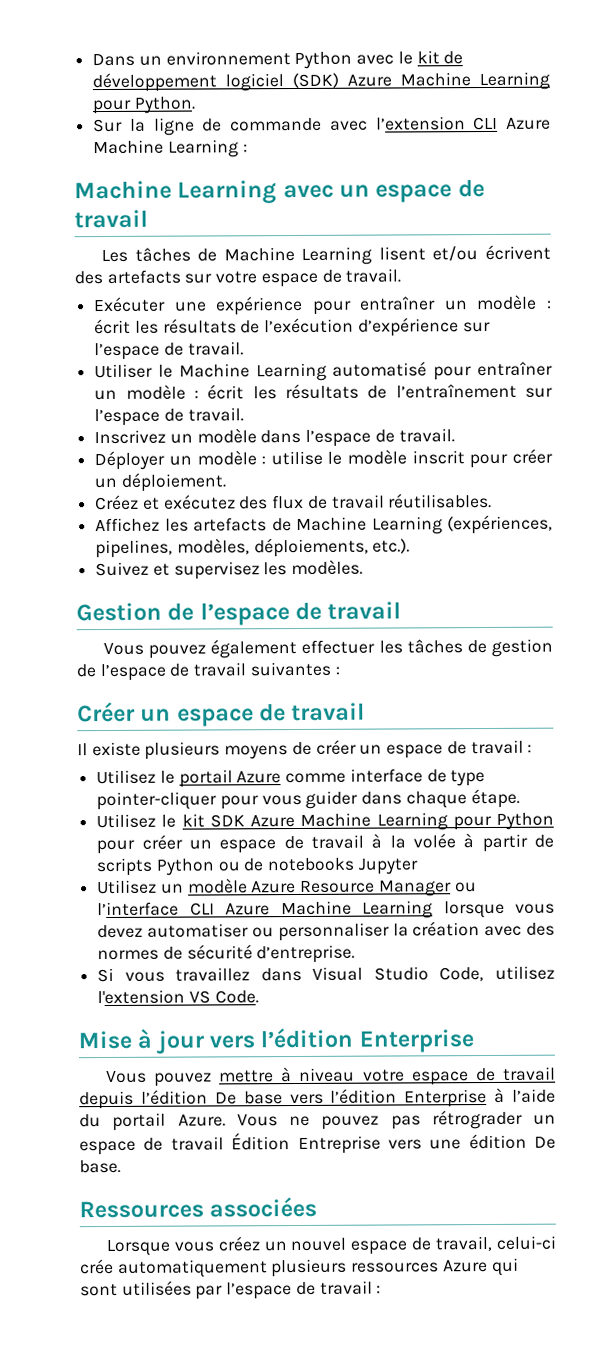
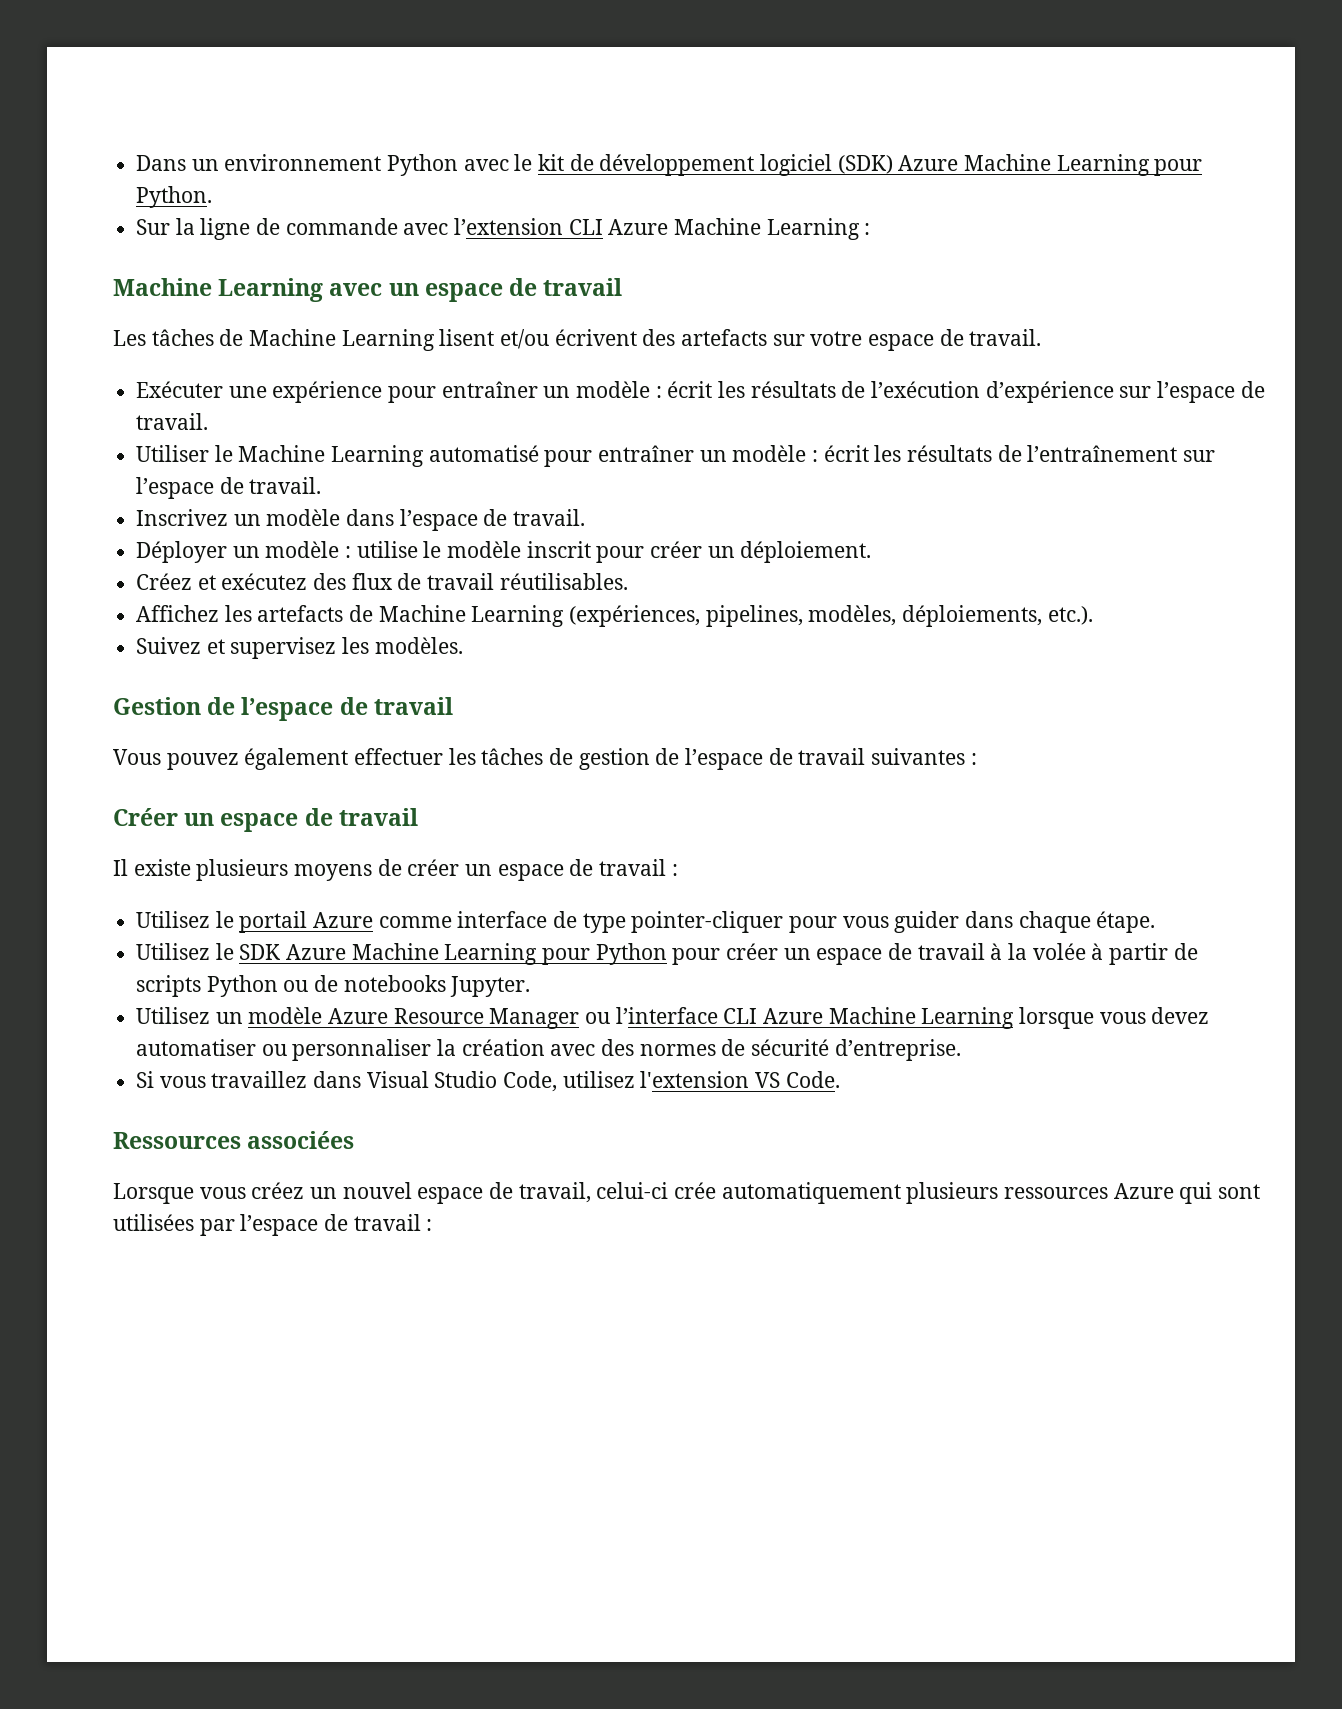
[181,813,205,828] kit -> (234, 951) none
[357,858,419,875] Jupyter -> [450,976,531,997] Jupyter.
[78,1027,474,1054] [105,1066,557,1087] [79,1087,556,1110] [79,1109,556,1131] [79,1132,556,1156] [79,1159,121,1174] // Mise à jour vers l’édition Enterprise // Vous pouvez mettre à niveau votre espace de travail depuis l’édition De base vers l’édition Enterprise à l’aide du portail Azure. Vous ne pouvez pas rétrograder un espace de travail Édition Entreprise vers une édition De base. -> (840, 1079) none

